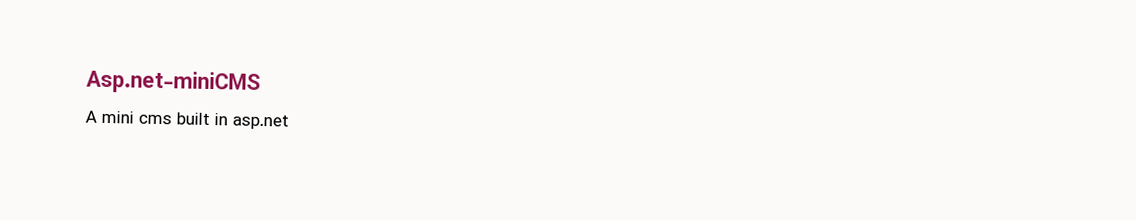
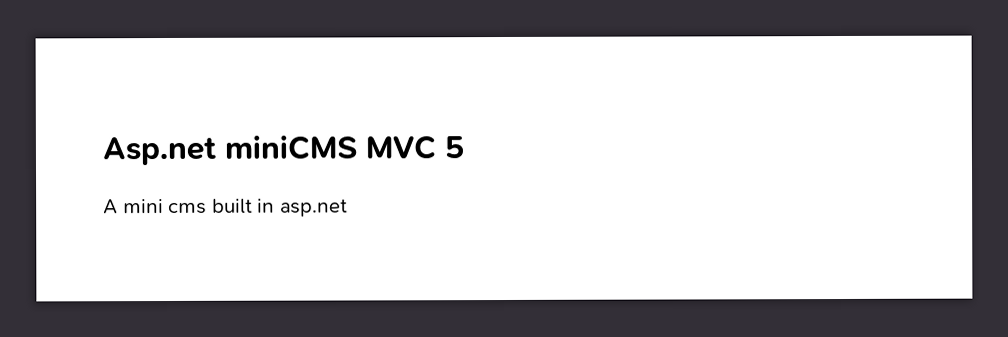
[86,69,261,95] Asp.net-miniCMS -> [102,135,464,166] Asp.net miniCMS MVC 5

